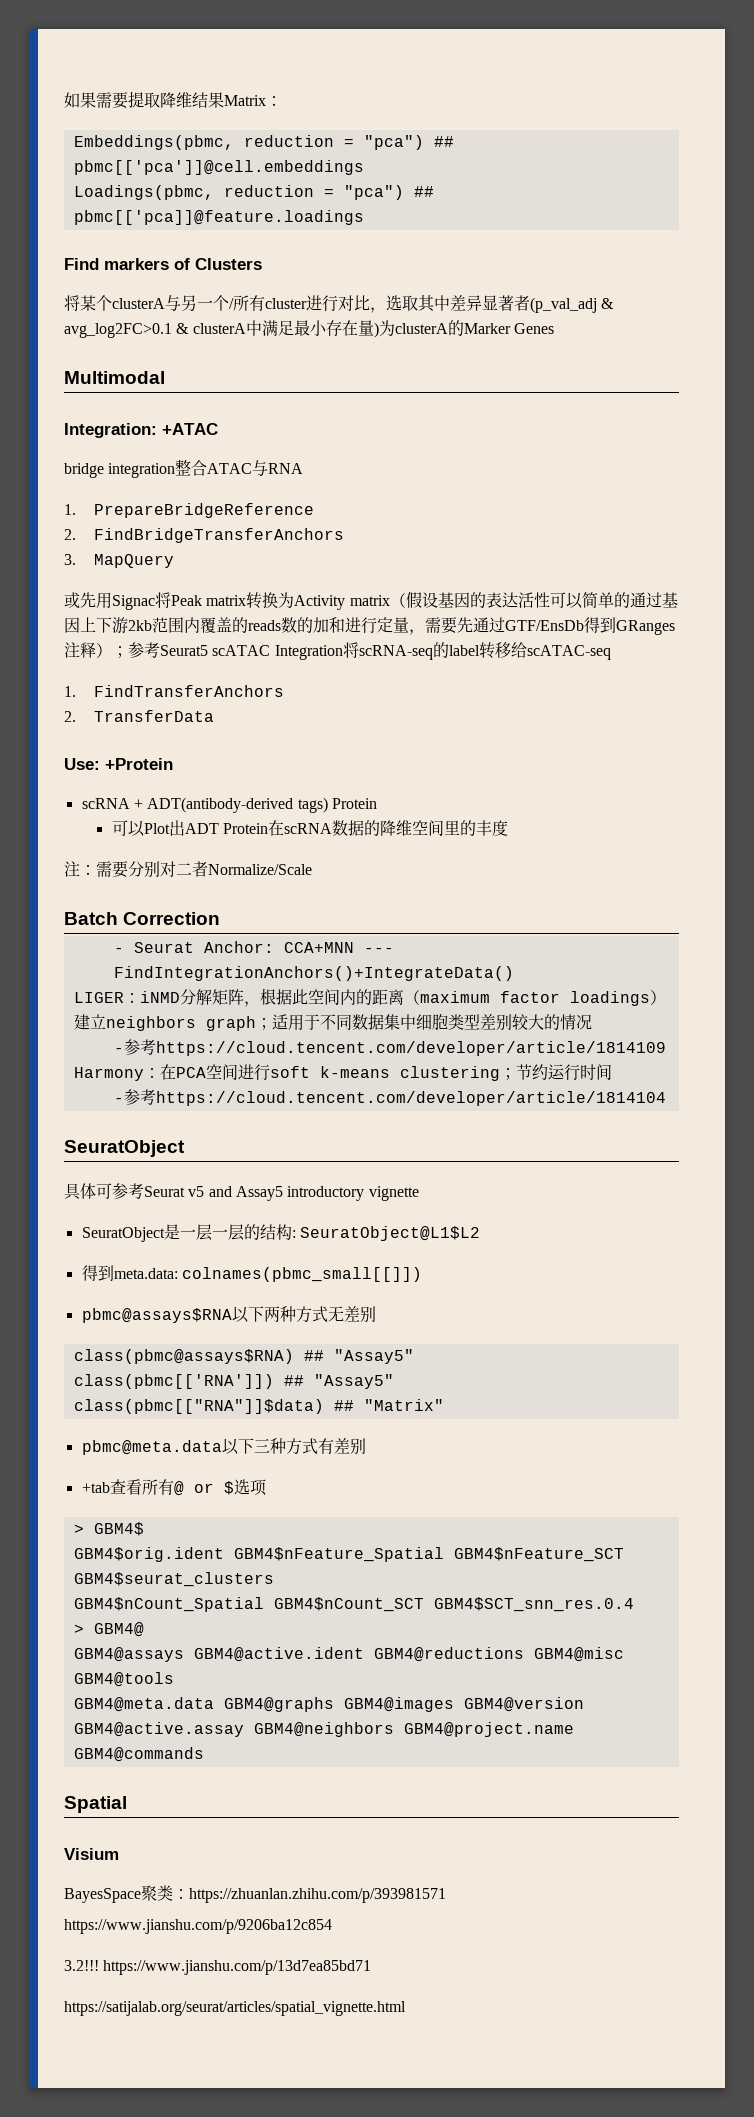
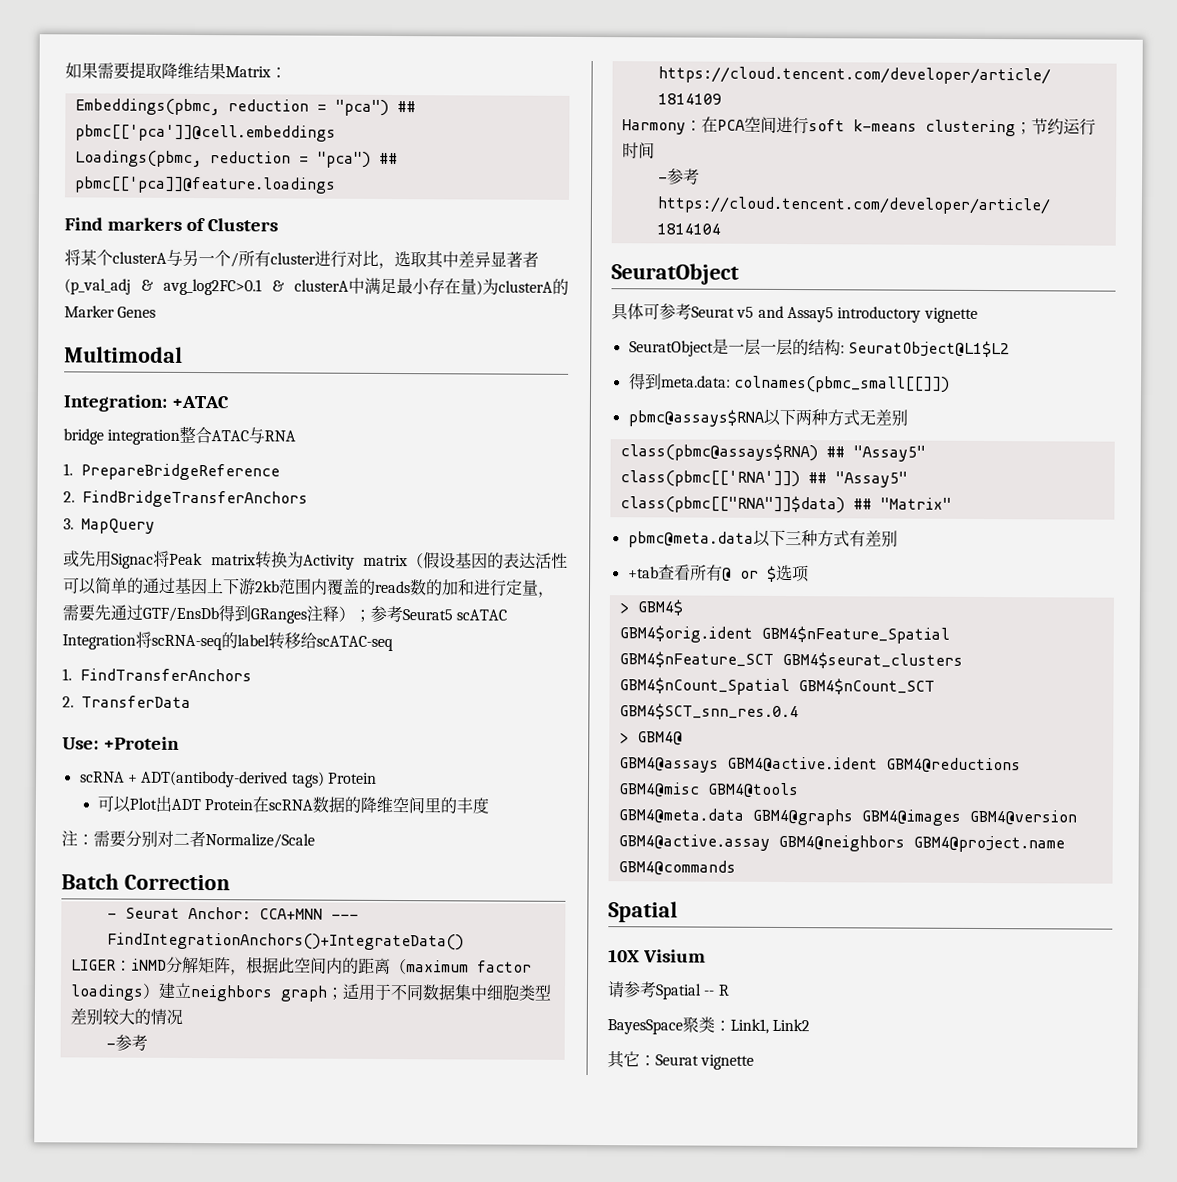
(127, 1804) none -> [608,949,640,963] 10X
[64,1885,446,1903] [64,1919,332,1934] [64,1960,372,1975] [64,2001,406,2016] BayesSpace聚类：https://zhuanlan.zhihu.com/p/393981571 // https://www.jianshu.com/p/9206ba12c854 // 3.2!!! https://www.jianshu.com/p/13d7ea85bd71 // https://satijalab.org/seurat/articles/spatial_vignette.html -> [607,981,730,1000] [607,1016,811,1035] [607,1051,755,1070] 请参考Spatial -- R // BayesSpace聚类：Link1, Link2 // 其它：Seurat vignette

